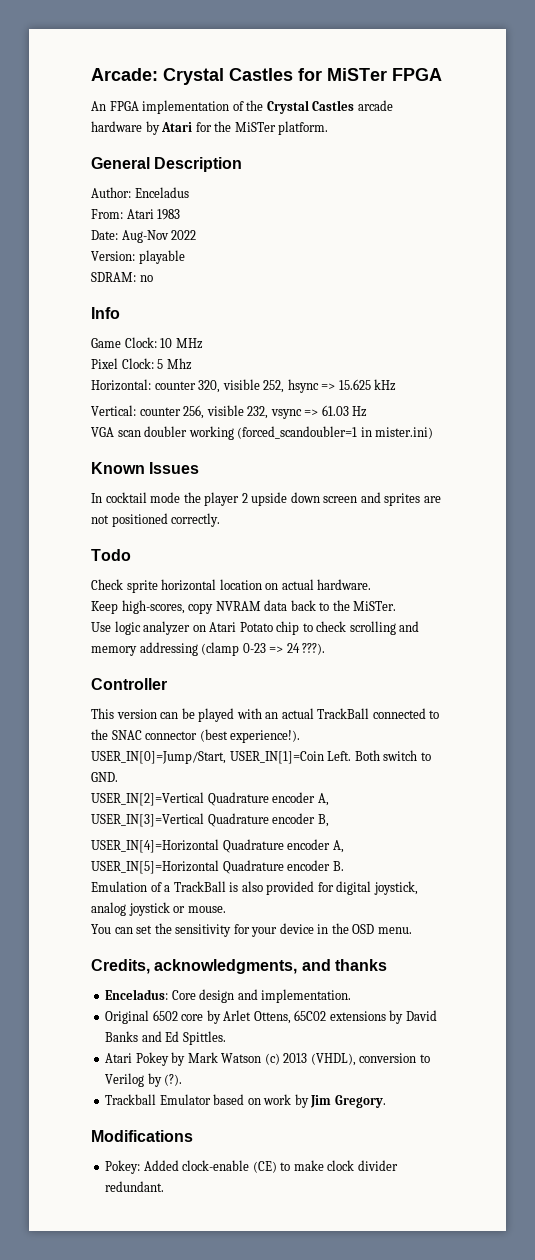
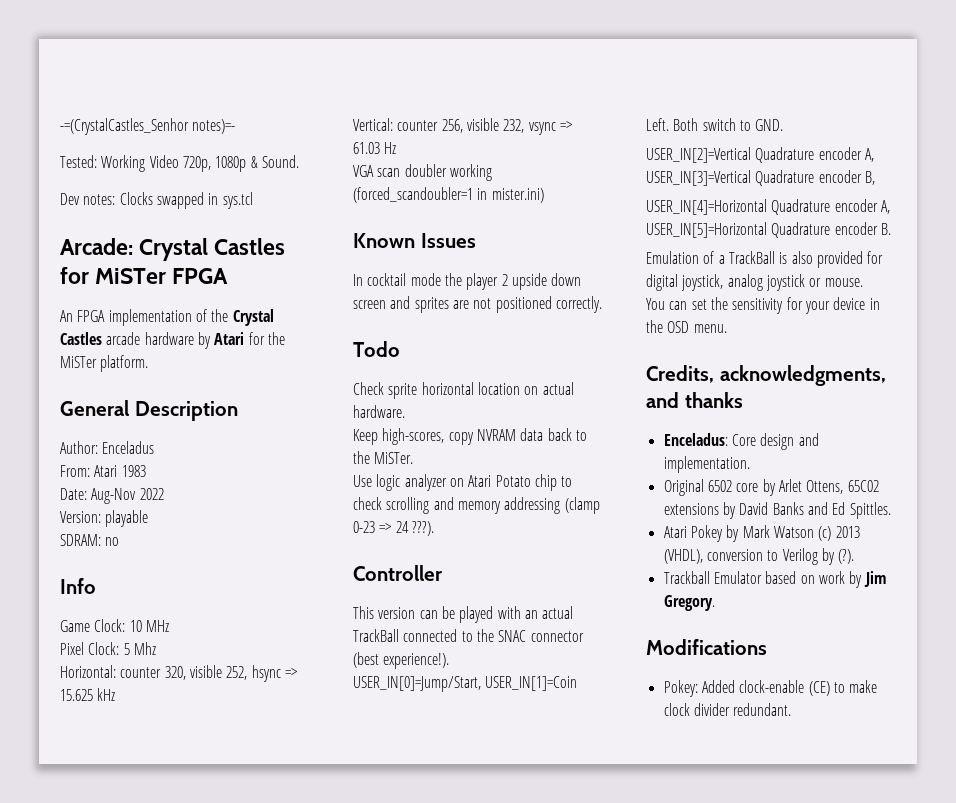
(91, 74) none -> [60,118,236,135] [60,155,299,172] [60,192,253,209] -=(CrystalCastles_Senhor notes)=- // Tested: Working Video 720p, 1080p & Sound. // Dev notes: Clocks swapped in sys.tcl //

